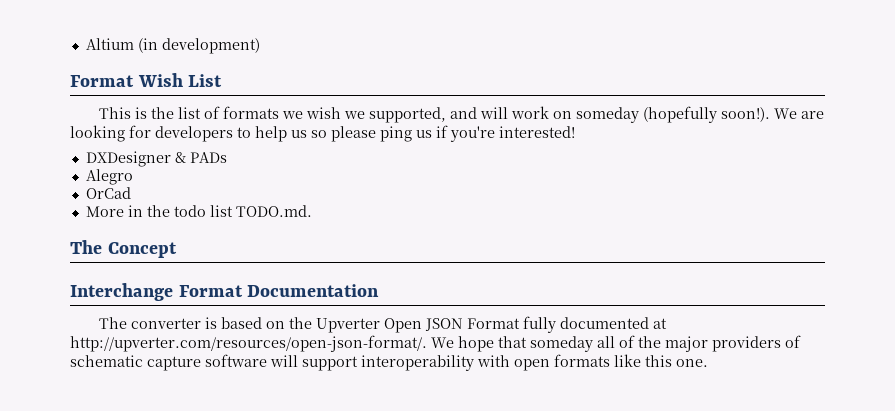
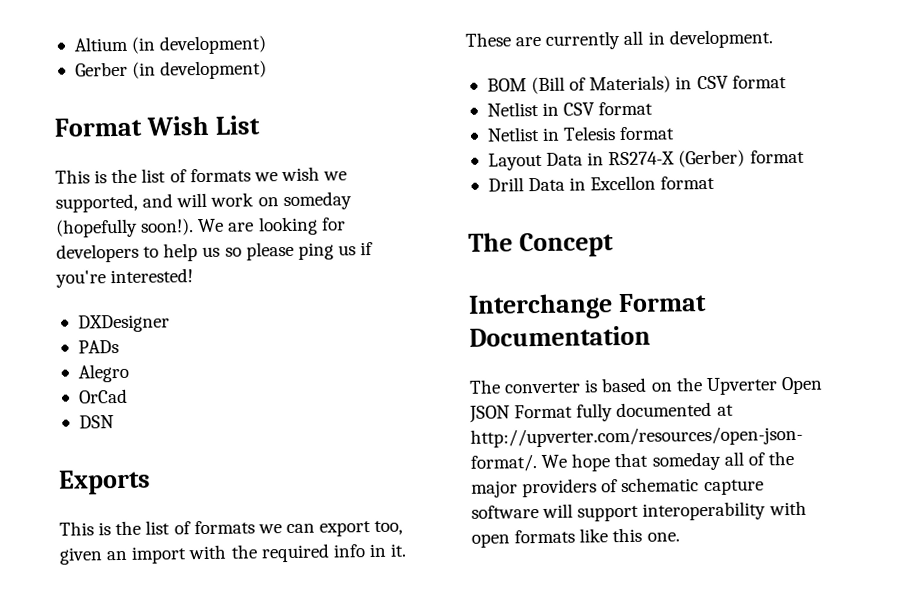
(260, 46) none -> [74,60,268,80] // Gerber (in development)
[174,152,186,163] & -> (170, 323) //
[85,205,312,217] More in the todo list TODO.md. -> [78,415,114,429] [58,469,151,495] [59,520,404,537] [59,543,407,565] [465,29,773,50] [486,75,787,95] [486,101,654,117] [486,126,676,142] [487,149,805,171] [487,175,716,192] DSN // Exports // This is the list of formats we can export too, given an import with the required info in it. These are currently all in development. // BOM (Bill of Materials) in CSV format // Netlist in CSV format // Netlist in Telesis format // Layout Data in RS274-X (Gerber) format // Drill Data in Excellon format

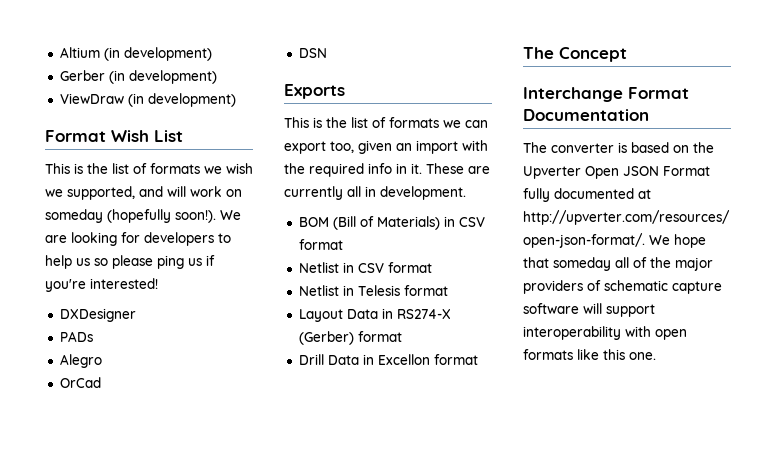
(268, 70) none -> [59,93,236,107] // ViewDraw (in development)

